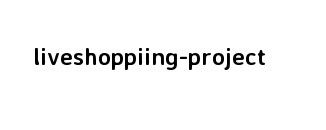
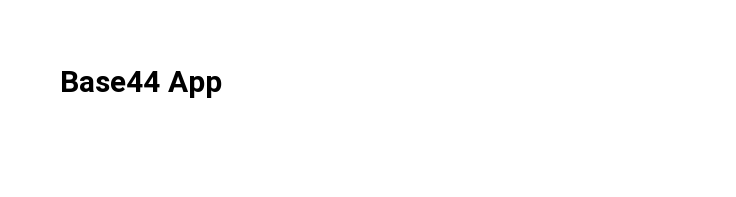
[33,48,266,70] liveshoppiing-project -> [60,71,223,98] Base44 App

